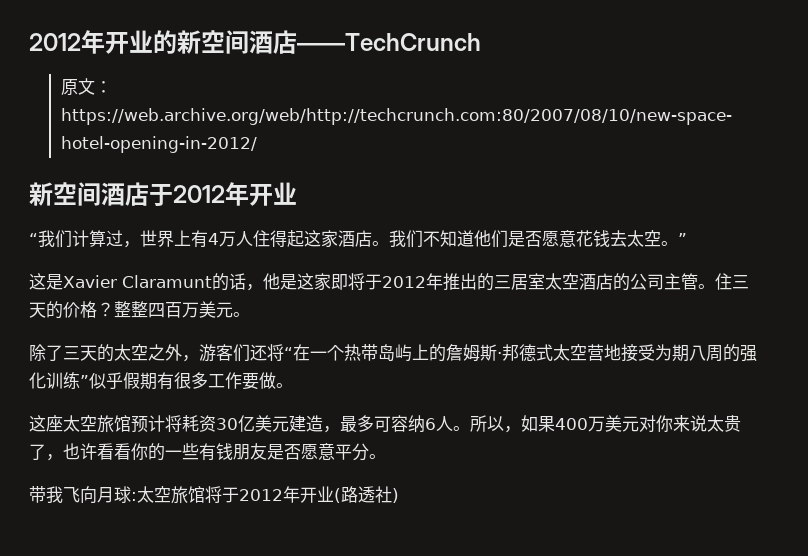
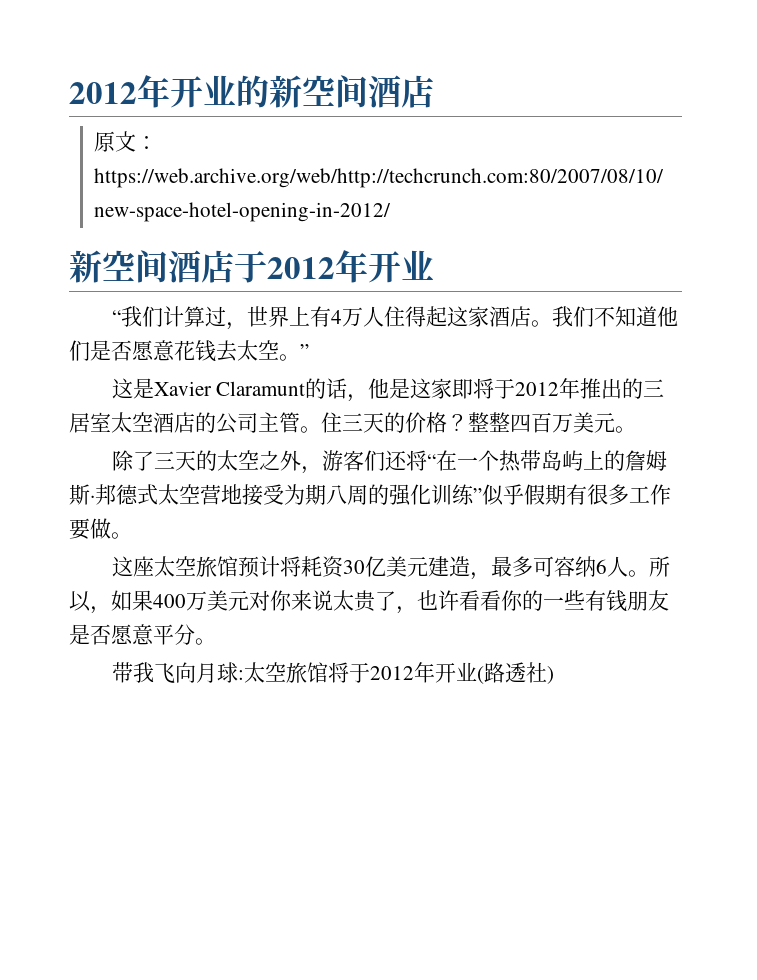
[297,33,481,51] ——TechCrunch -> (434, 91) none

